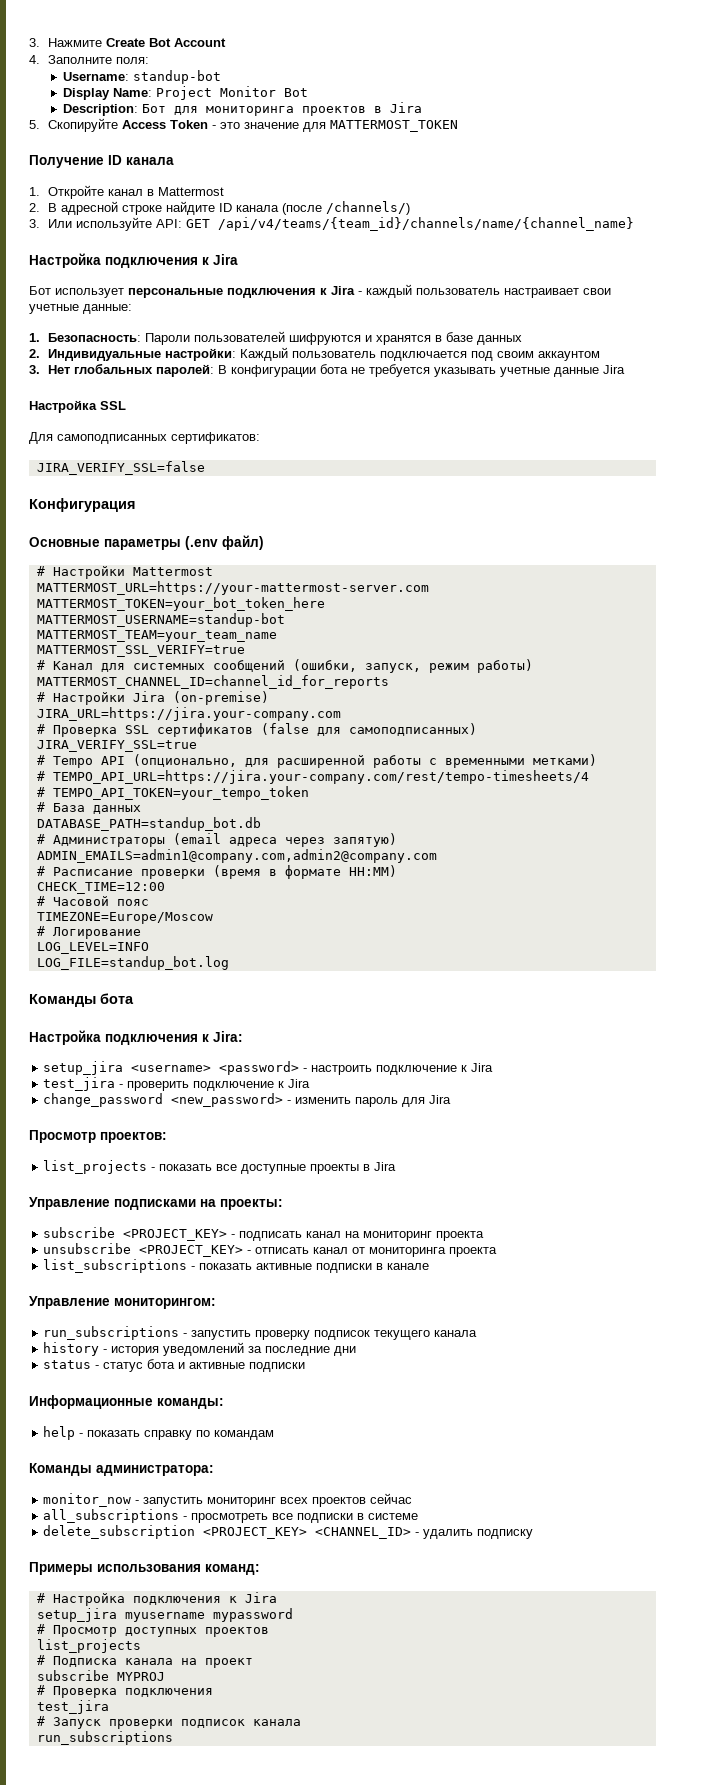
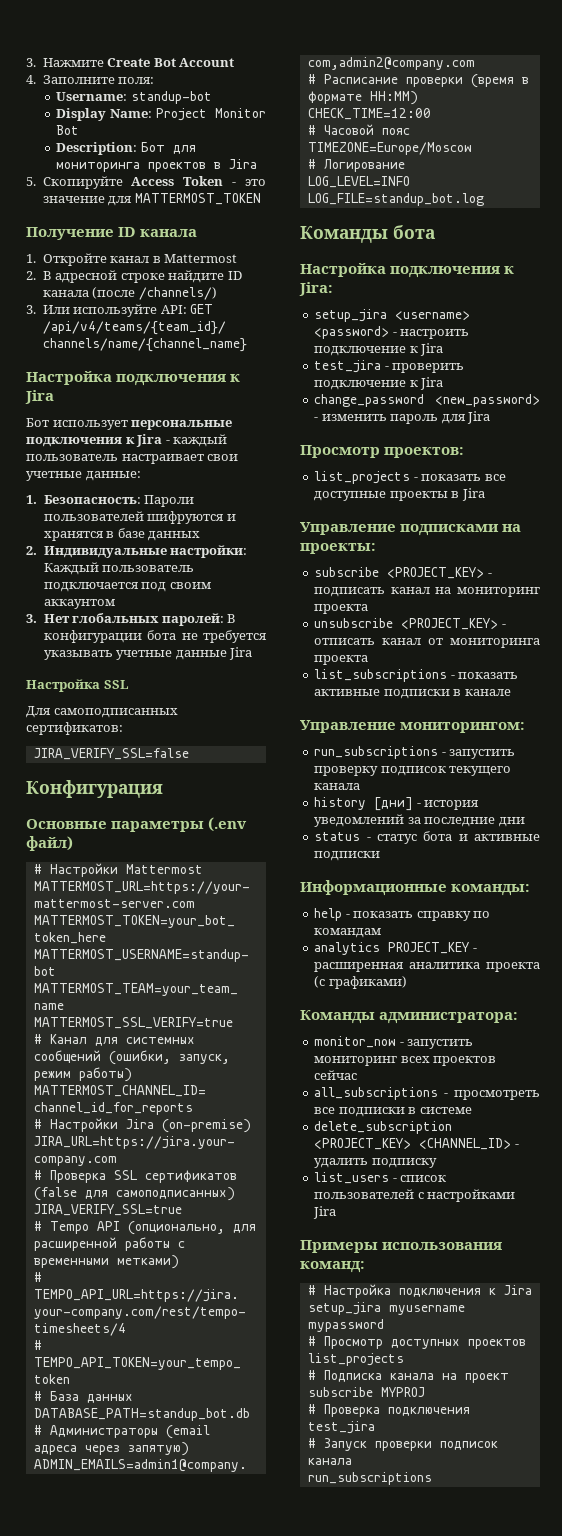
(100, 1349) none -> [374,797,414,811] [дни]
(275, 1435) none -> [314,942,477,955] [314,962,540,972] [314,976,407,989] // analytics PROJECT_KEY - расширенная аналитика проекта (с графиками)
(534, 1534) none -> [314,1172,447,1184] [314,1189,516,1202] [313,1206,337,1219] // list_users - список пользователей с настройками Jira

